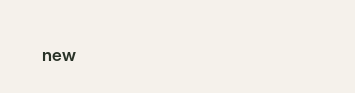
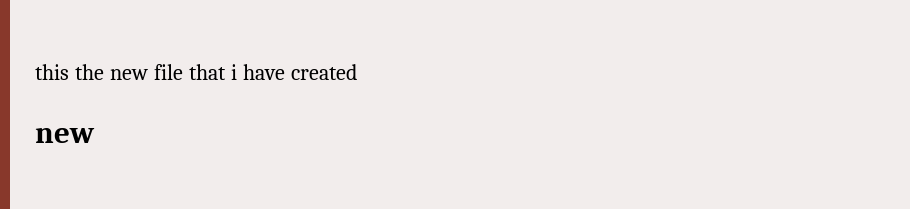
(42, 56) none -> [35,64,357,80] this the new file that i have created //

